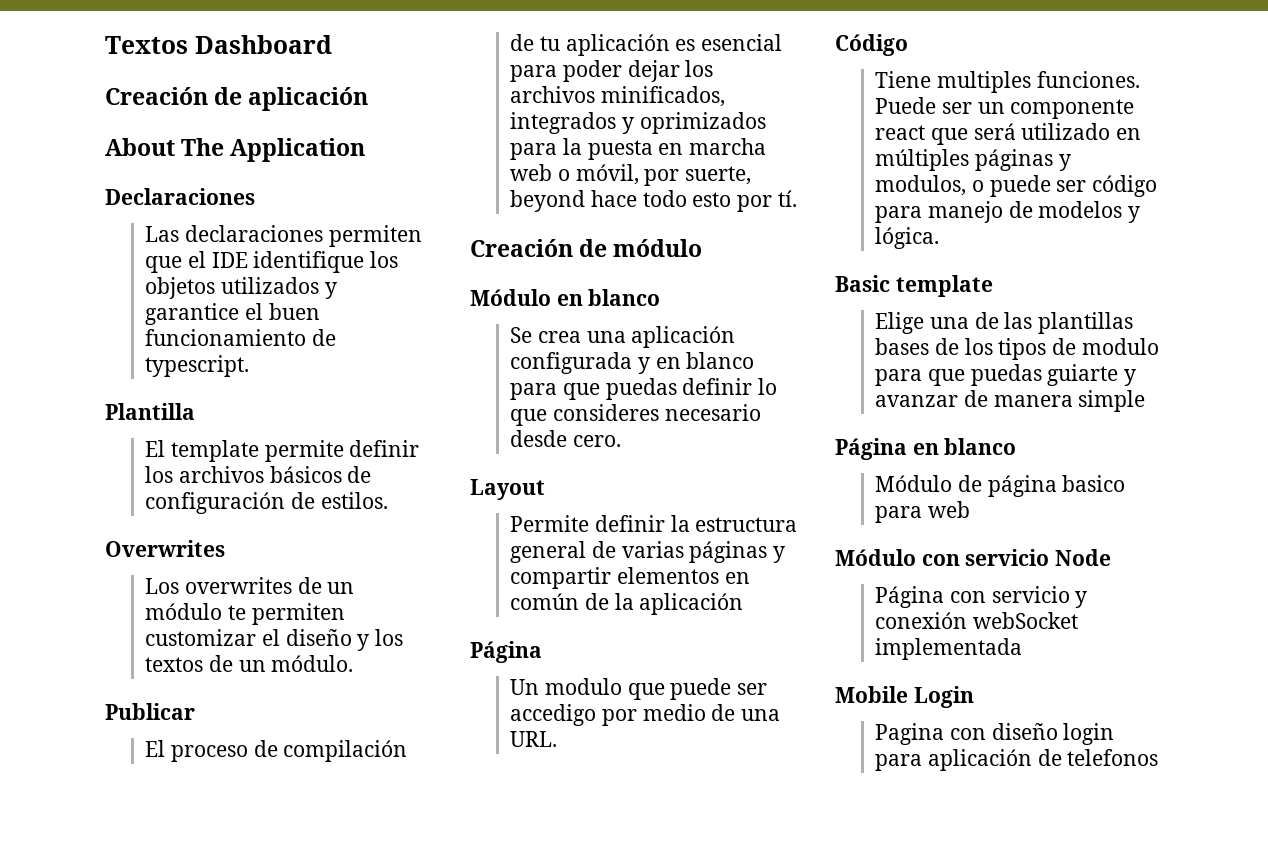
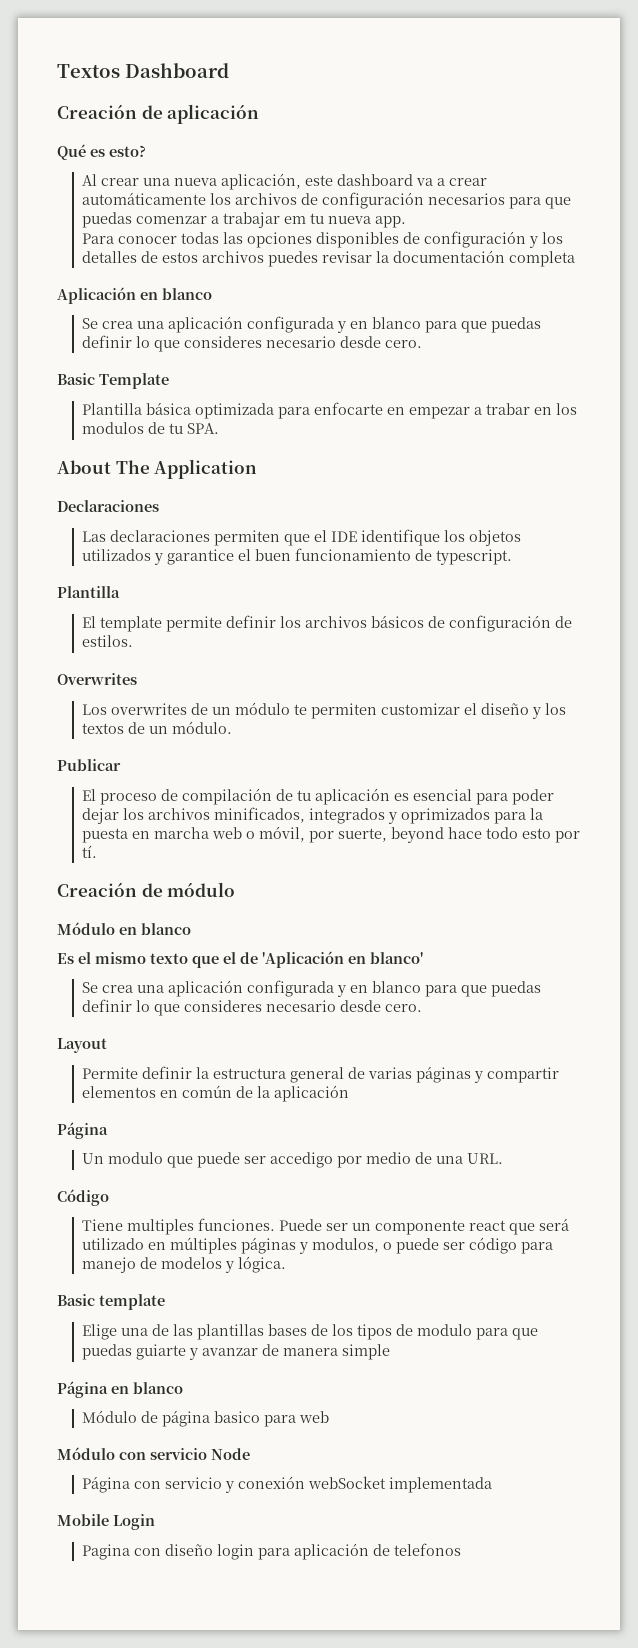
(369, 99) none -> [57,144,146,160] [82,173,488,190] [82,192,572,209] [82,212,407,228] [82,231,564,248] [82,250,576,267] [57,287,212,304] [82,316,542,333] [82,335,423,352] [57,373,169,389] [82,402,578,419] [82,422,220,434] // Qué es esto? // Al crear una nueva aplicación, este dashboard va a crear automáticamente los archivos de configuración necesarios para que puedas comenzar a trabajar em tu nueva app. // Para conocer todas las opciones disponibles de configuración y los detalles de estos archivos puedes revisar la documentación completa // Aplicación en blanco // Se crea una aplicación configurada y en blanco para que puedas definir lo que consideres necesario desde cero. // Basic Template // Plantilla básica optimizada para enfocarte en empezar a trabar en los modulos de tu SPA.
(661, 297) none -> [57,951,423,968] // Es el mismo texto que el de 'Aplicación en blanco'

